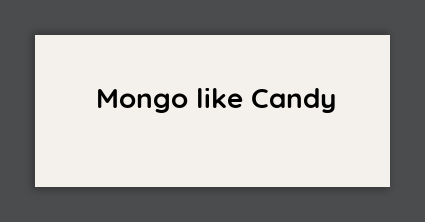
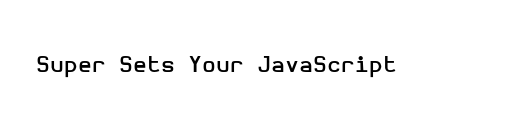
[96,87,336,113] Mongo like Candy -> [36,56,397,78] Super Sets Your JavaScript

